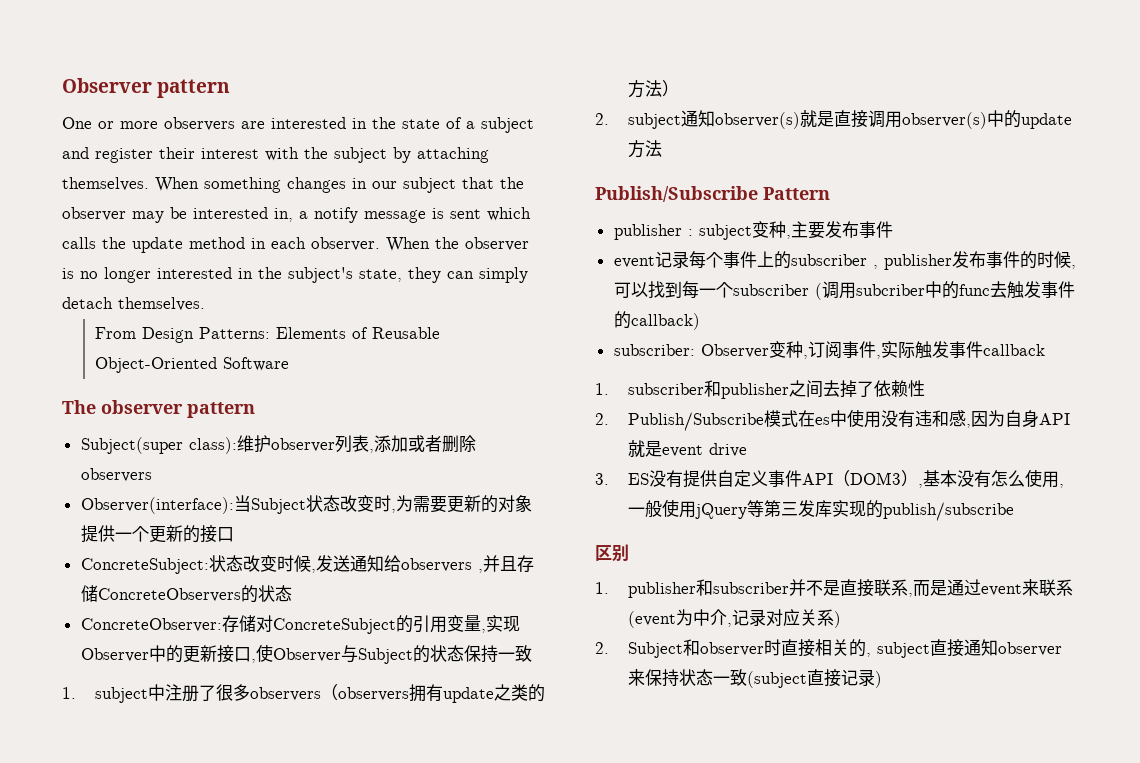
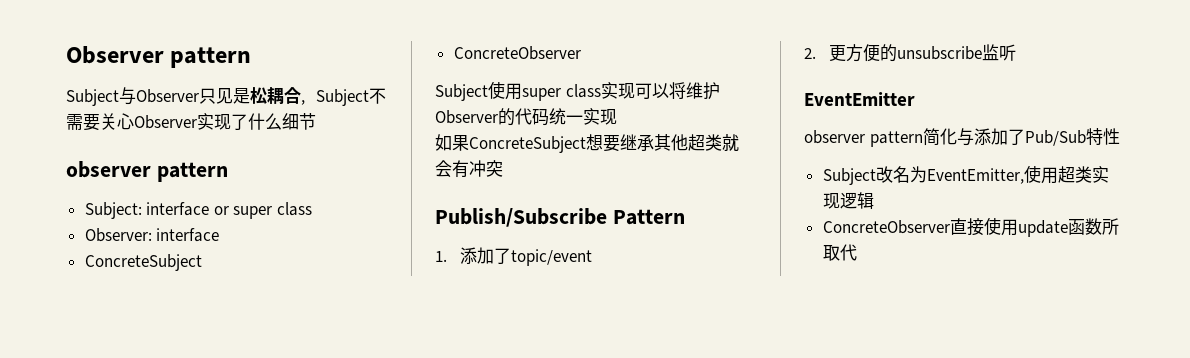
[62,117,534,133] [62,147,489,163] [62,177,524,193] [62,207,531,223] [62,237,529,253] [62,267,528,283] [62,297,205,311] [94,327,440,343] [94,357,289,373] [62,400,255,418] [80,435,476,454] [80,468,152,482] [80,495,532,514] [80,525,234,543] [80,555,534,574] [80,585,292,603] [80,615,520,634] [80,644,532,664] [62,684,545,703] [627,80,679,98] [595,110,1072,129] [627,140,662,158] [595,186,830,202] [613,221,893,240] [613,251,1076,270] [613,281,1075,300] [613,311,700,330] [613,341,1045,359] [595,380,925,399] [595,409,1070,431] [627,440,747,457] [595,469,1064,488] [627,499,1014,521] [595,544,629,562] [595,579,1073,598] [627,609,841,628] [595,639,1062,658] [627,669,882,688] One or more observers are interested in the state of a subject and register their interest with the subject by attaching themselves. When something changes in our subject that the observer may be interested in, a notify message is sent which calls the update method in each observer. When the observer is no longer interested in the subject's state, they can simply detach themselves. // From Design Patterns: Elements of Reusable Object-Oriented Software // The observer pattern // Subject(super class):维护observer列表,添加或者删除observers // Observer(interface):当Subject状态改变时,为需要更新的对象提供一个更新的接口 // ConcreteSubject:状态改变时候,发送通知给observers ,并且存储ConcreteObservers的状态 // ConcreteObserver:存储对ConcreteSubject的引用变量,实现Observer中的更新接口,使Observer与Subject的状态保持一致 // 1. subject中注册了很多observers（observers拥有update之类的方法） // 2. subject通知observer(s)就是直接调用observer(s)中的update方法 // Publish/Subscribe Pattern // publisher : subject变种,主要发布事件 // event记录每个事件上的subscriber , publisher发布事件的时候,可以找到每一个subscriber (调用subcriber中的func去触发事件的callback) // subscriber: Observer变种,订阅事件,实际触发事件callback // 1. subscriber和publisher之间去掉了依赖性 // 2. Publish/Subscribe模式在es中使用没有违和感,因为自身API就是event drive // 3. ES没有提供自定义事件API（DOM3）,基本没有怎么使用,一般使用jQuery等第三发库实现的publish/subscribe // 区别 // 1. publisher和subscriber并不是直接联系,而是通过event来联系(event为中介,记录对应关系) // 2. Subject和observer时直接相关的, subject直接通知observer来保持状态一致(subject直接记录) -> [66,87,386,106] [66,113,316,131] [66,161,228,182] [84,202,313,219] [84,228,220,242] [84,254,202,271] [453,46,581,60] [435,81,720,101] [435,108,617,126] [435,134,739,153] [435,160,503,178] [435,208,685,227] [435,247,592,266] [804,44,1016,62] [804,92,915,106] [804,128,1120,147] [822,165,1109,185] [822,192,874,209] [822,217,1119,237] [822,244,857,261] Subject与Observer只见是松耦合, Subject不需要关心Observer实现了什么细节 // observer pattern // Subject: interface or super class // Observer: interface // ConcreteSubject // ConcreteObserver // Subject使用super class实现可以将维护Observer的代码统一实现 // 如果ConcreteSubject想要继承其他超类就会有冲突 // Publish/Subscribe Pattern // 1.添加了topic/event // 2.更方便的unsubscribe监听 // EventEmitter // observer pattern简化与添加了Pub/Sub特性 // Subject改名为EventEmitter,使用超类实现逻辑 // ConcreteObserver直接使用update函数所取代

